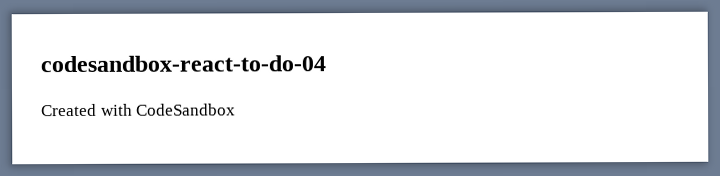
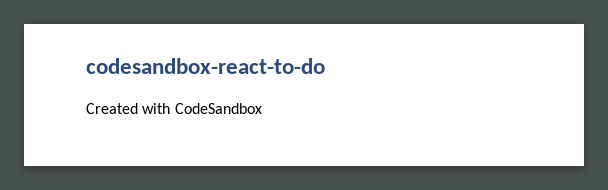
[40,55,326,73] codesandbox-react-to-do-04 -> [86,58,325,74] codesandbox-react-to-do

